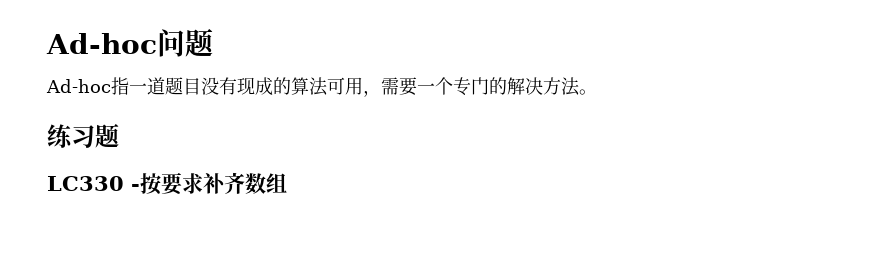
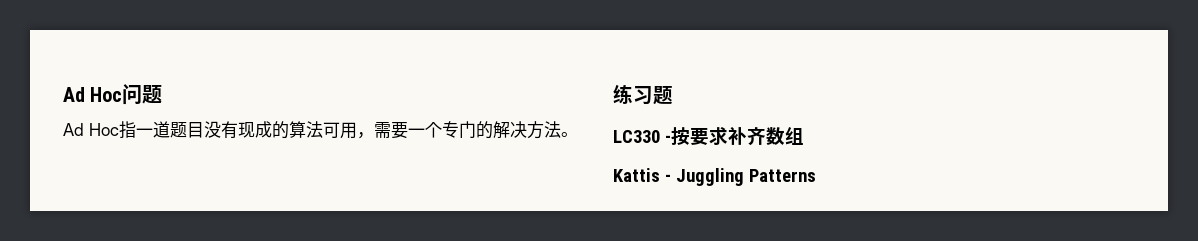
[46,33,157,54] Ad-hoc -> [63,87,123,102] Ad Hoc
[46,79,111,93] Ad-hoc -> [63,123,119,136] Ad Hoc
(287, 183) none -> [613,168,816,186] // Kattis - Juggling Patterns

